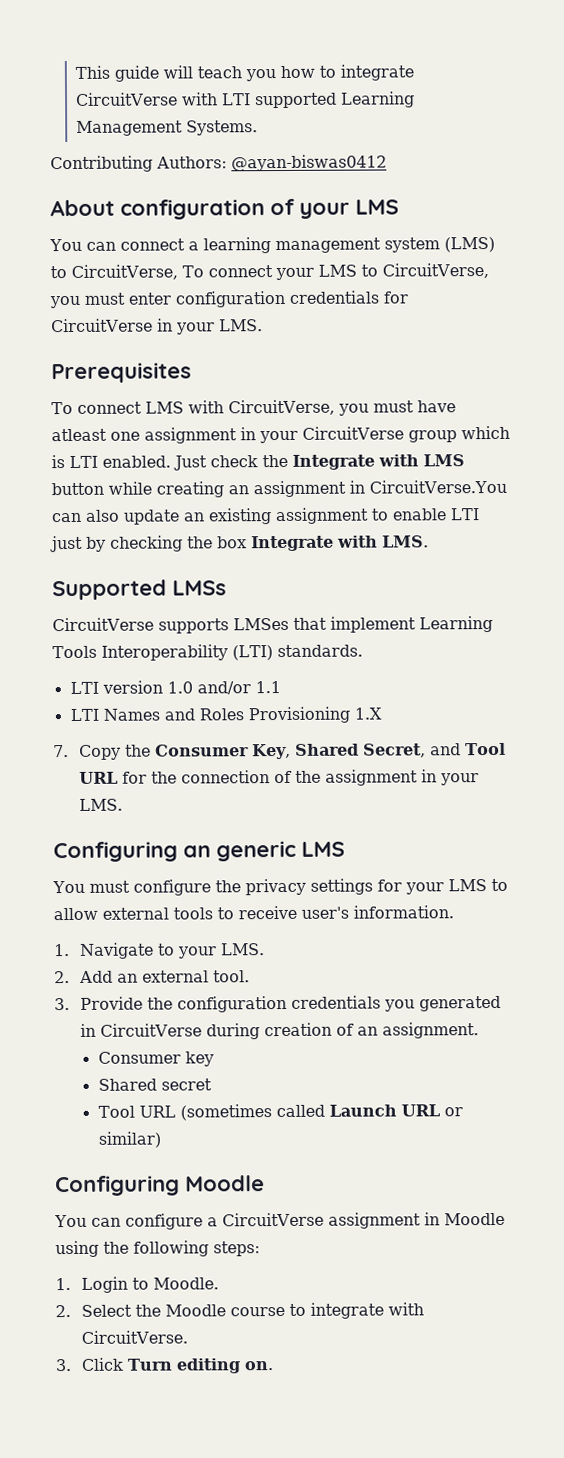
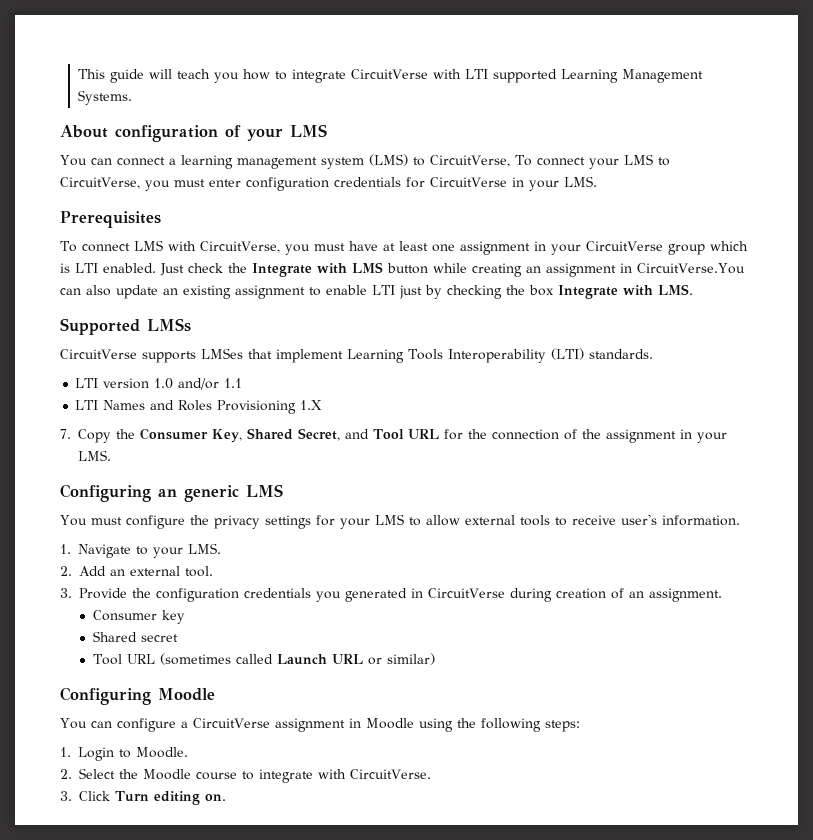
[50,154,387,173] // Contributing Authors: @ayan-biswas0412 -> (132, 97) none
[51,428,107,442] atleast -> [382,241,428,251] at least

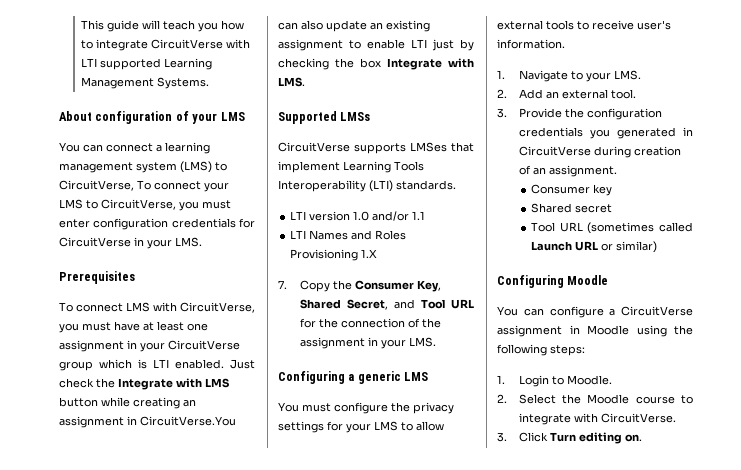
[158,489,177,497] an -> [348,374,355,381] a

